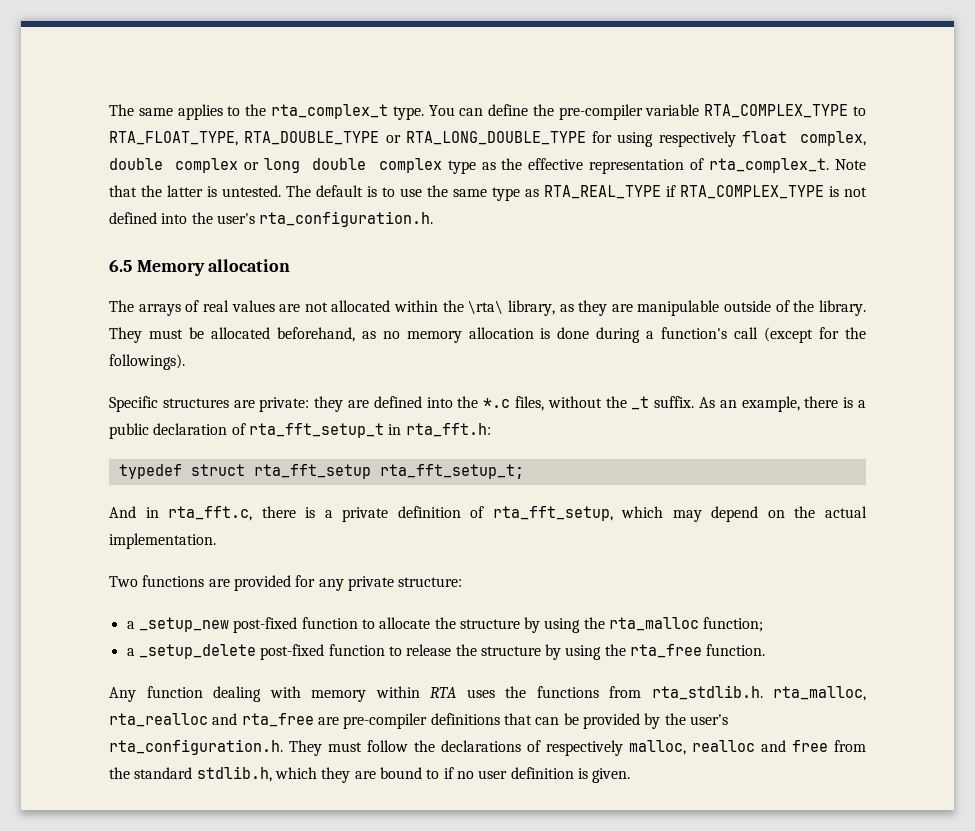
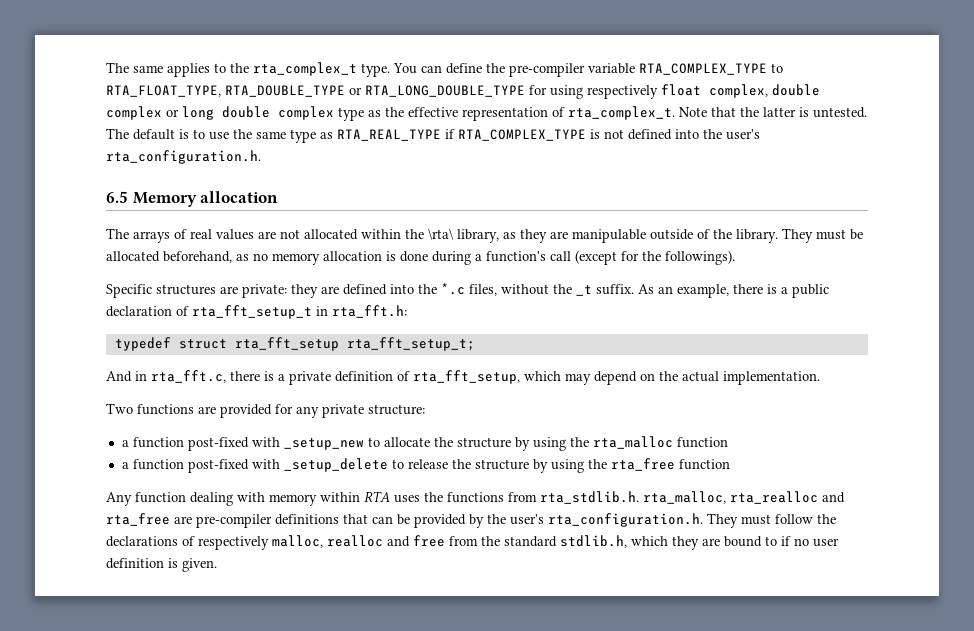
[138,617,358,633] _setup_new post-fixed function -> [132,437,364,451] function post-fixed with _setup_new
[703,617,764,632] [126,644,385,660] function; // a _setup_delete post-fixed function -> [676,437,728,448] [121,458,388,473] function // a function post-fixed with _setup_delete
[706,644,766,656] function. -> [678,459,730,470] function

